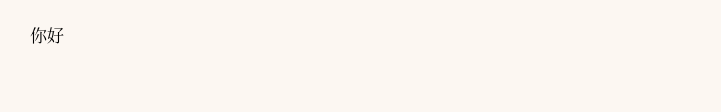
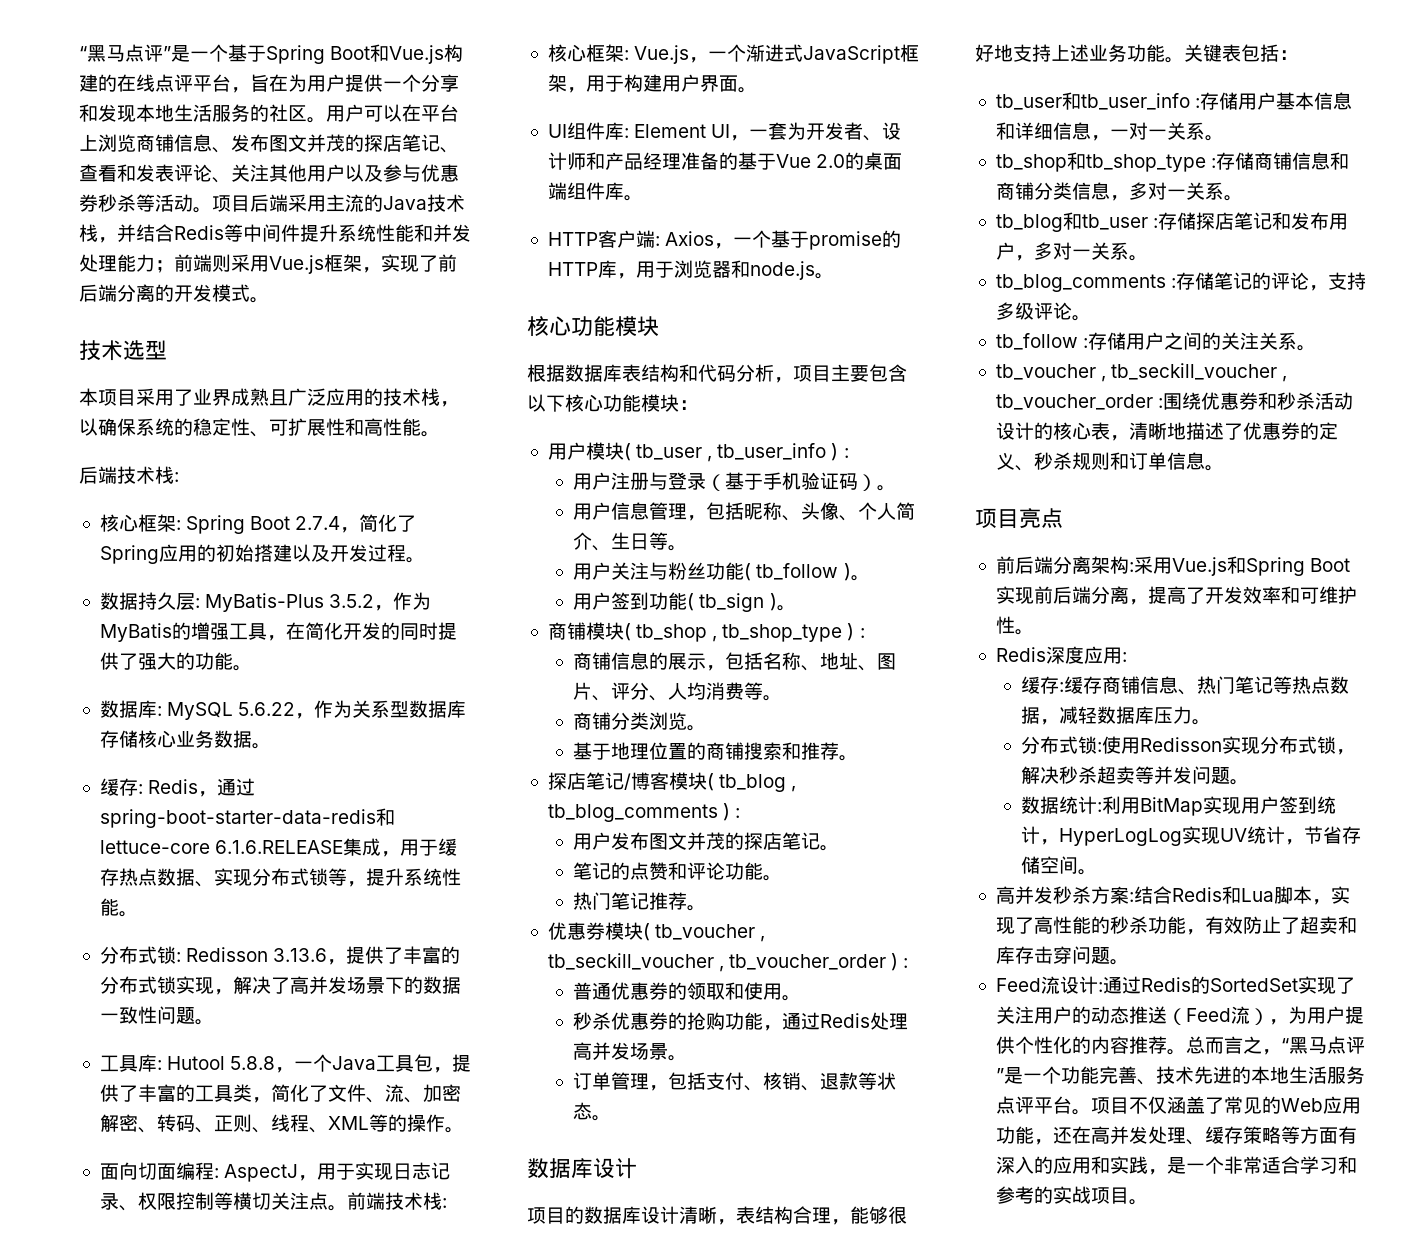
[30,27,64,44] 你好 -> [79,44,464,64] [79,74,459,93] [79,104,459,123] [79,134,459,153] [79,164,459,183] [79,194,465,213] [79,224,471,243] [79,254,457,274] [79,284,269,303] [79,340,167,361] [79,388,459,407] [79,418,440,437] [79,466,179,484] [99,514,417,534] [99,544,425,564] [99,592,432,612] [99,622,457,642] [99,652,252,671] [99,700,467,720] [99,730,271,749] [99,778,256,797] [99,808,395,828] [99,838,458,857] [99,868,461,887] [99,898,138,917] [99,946,461,965] [99,976,461,995] [99,1006,214,1025] [99,1054,472,1073] [99,1084,461,1103] [99,1114,464,1133] [99,1162,451,1182] [99,1192,447,1211] [547,44,920,64] [547,74,757,93] [547,122,902,141] [547,152,903,170] [547,182,643,201] [547,230,902,250] [547,260,834,280] [527,316,659,336] [527,364,907,383] [527,394,698,412] [547,442,849,462] [573,472,897,491] [573,502,916,521] [573,532,688,551] [573,562,870,581] [573,592,796,612] [547,622,865,642] [573,652,897,671] [573,682,783,701] [573,712,707,731] [573,742,859,761] [547,772,797,792] [547,803,741,822] [573,832,840,851] [573,862,783,881] [573,892,707,911] [547,922,766,942] [547,953,909,972] [573,982,802,1001] [573,1012,909,1031] [573,1042,688,1061] [573,1072,897,1091] [573,1102,612,1121] [527,1158,637,1179] [527,1206,907,1225] [975,44,1298,63] [995,92,1353,110] [995,122,1224,141] [995,152,1350,172] [995,182,1243,201] [995,212,1349,232] [995,242,1148,261] [995,272,1367,292] [995,302,1091,321] [995,332,1317,351] [995,363,1288,382] [995,392,1354,410] [995,422,1338,441] [995,452,1224,471] [975,508,1063,528] [995,556,1351,576] [995,586,1357,605] [995,616,1034,635] [995,646,1127,664] [1021,676,1350,695] [1021,706,1212,725] [1021,736,1356,755] [1021,766,1250,785] [1021,796,1337,816] [1021,826,1362,846] [1021,856,1098,875] [995,886,1350,905] [995,916,1357,935] [995,946,1129,965] [995,976,1355,994] [995,1006,1364,1025] [995,1036,1365,1055] [995,1066,1365,1085] [995,1096,1361,1115] [995,1126,1357,1145] [995,1156,1357,1175] [995,1186,1148,1205] “黑马点评”是一个基于Spring Boot和Vue.js构建的在线点评平台，旨在为用户提供一个分享和发现本地生活服务的社区。用户可以在平台上浏览商铺信息、发布图文并茂的探店笔记、查看和发表评论、关注其他用户以及参与优惠券秒杀等活动。项目后端采用主流的Java技术栈，并结合Redis等中间件提升系统性能和并发处理能力；前端则采用Vue.js框架，实现了前后端分离的开发模式。 // 技术选型 // 本项目采用了业界成熟且广泛应用的技术栈，以确保系统的稳定性、可扩展性和高性能。 // 后端技术栈: // 核心框架: Spring Boot 2.7.4，简化了Spring应用的初始搭建以及开发过程。 // 数据持久层: MyBatis-Plus 3.5.2，作为MyBatis的增强工具，在简化开发的同时提供了强大的功能。 // 数据库: MySQL 5.6.22，作为关系型数据库存储核心业务数据。 // 缓存: Redis，通过spring-boot-starter-data-redis和lettuce-core 6.1.6.RELEASE集成，用于缓存热点数据、实现分布式锁等，提升系统性能。 // 分布式锁: Redisson 3.13.6，提供了丰富的分布式锁实现，解决了高并发场景下的数据一致性问题。 // 工具库: Hutool 5.8.8，一个Java工具包，提供了丰富的工具类，简化了文件、流、加密解密、转码、正则、线程、XML等的操作。 // 面向切面编程: AspectJ，用于实现日志记录、权限控制等横切关注点。前端技术栈: // 核心框架: Vue.js，一个渐进式JavaScript框架，用于构建用户界面。 // UI组件库: Element UI，一套为开发者、设计师和产品经理准备的基于Vue 2.0的桌面端组件库。 // HTTP客户端: Axios，一个基于promise的HTTP库，用于浏览器和node.js。 // 核心功能模块 // 根据数据库表结构和代码分析，项目主要包含以下核心功能模块： // 用户模块( tb_user , tb_user_info ) : // 用户注册与登录（基于手机验证码）。 // 用户信息管理，包括昵称、头像、个人简介、生日等。 // 用户关注与粉丝功能( tb_follow )。 // 用户签到功能( tb_sign )。 // 商铺模块( tb_shop , tb_shop_type ) : // 商铺信息的展示，包括名称、地址、图片、评分、人均消费等。 // 商铺分类浏览。 // 基于地理位置的商铺搜索和推荐。 // 探店笔记/博客模块( tb_blog , tb_blog_comments ) : // 用户发布图文并茂的探店笔记。 // 笔记的点赞和评论功能。 // 热门笔记推荐。 // 优惠券模块( tb_voucher , tb_seckill_voucher , tb_voucher_order ) : // 普通优惠券的领取和使用。 // 秒杀优惠券的抢购功能，通过Redis处理高并发场景。 // 订单管理，包括支付、核销、退款等状态。 // 数据库设计 // 项目的数据库设计清晰，表结构合理，能够很好地支持上述业务功能。关键表包括： // tb_user和tb_user_info :存储用户基本信息和详细信息，一对一关系。 // tb_shop和tb_shop_type :存储商铺信息和商铺分类信息，多对一关系。 // tb_blog和tb_user :存储探店笔记和发布用户，多对一关系。 // tb_blog_comments :存储笔记的评论，支持多级评论。 // tb_follow :存储用户之间的关注关系。 // tb_voucher , tb_seckill_voucher , tb_voucher_order :围绕优惠券和秒杀活动设计的核心表，清晰地描述了优惠券的定义、秒杀规则和订单信息。 // 项目亮点 // 前后端分离架构:采用Vue.js和Spring Boot实现前后端分离，提高了开发效率和可维护性。 // Redis深度应用: // 缓存:缓存商铺信息、热门笔记等热点数据，减轻数据库压力。 // 分布式锁:使用Redisson实现分布式锁，解决秒杀超卖等并发问题。 // 数据统计:利用BitMap实现用户签到统计，HyperLogLog实现UV统计，节省存储空间。 // 高并发秒杀方案:结合Redis和Lua脚本，实现了高性能的秒杀功能，有效防止了超卖和库存击穿问题。 // Feed流设计:通过Redis的SortedSet实现了关注用户的动态推送（Feed流），为用户提供个性化的内容推荐。总而言之，“黑马点评”是一个功能完善、技术先进的本地生活服务点评平台。项目不仅涵盖了常见的Web应用功能，还在高并发处理、缓存策略等方面有深入的应用和实践，是一个非常适合学习和参考的实战项目。

